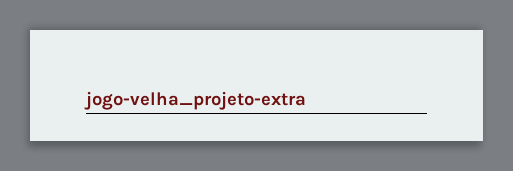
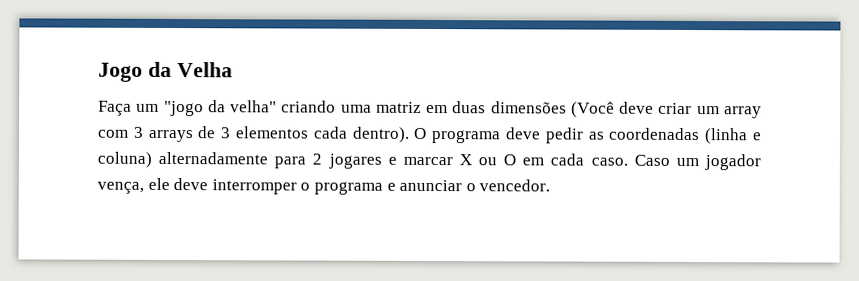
[84,91,306,110] jogo-velha_projeto-extra -> [98,61,233,82] [98,100,762,119] [98,126,762,145] [97,151,761,171] [97,177,551,195] Jogo da Velha // Faça um "jogo da velha" criando uma matriz em duas dimensões (Você deve criar um array com 3 arrays de 3 elementos cada dentro). O programa deve pedir as coordenadas (linha e coluna) alternadamente para 2 jogares e marcar X ou O em cada caso. Caso um jogador vença, ele deve interromper o programa e anunciar o vencedor.

